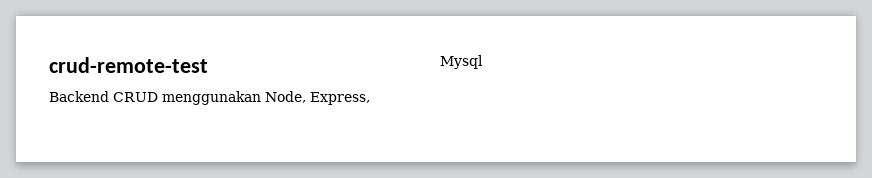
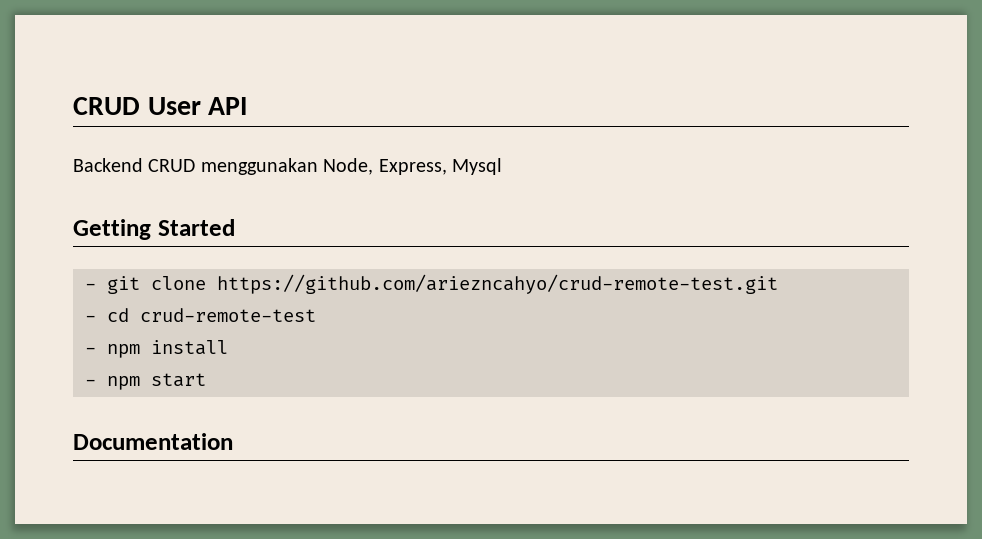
[49,57,208,73] crud-remote-test -> [73,97,248,115] CRUD User API
(483, 62) none -> [73,219,235,240] [85,274,778,294] [85,308,316,322] [85,340,228,358] [85,373,206,390] [73,433,233,450] // Getting Started // - git clone https://github.com/ariezncahyo/crud-remote-test.git // - cd crud-remote-test // - npm install // - npm start // Documentation

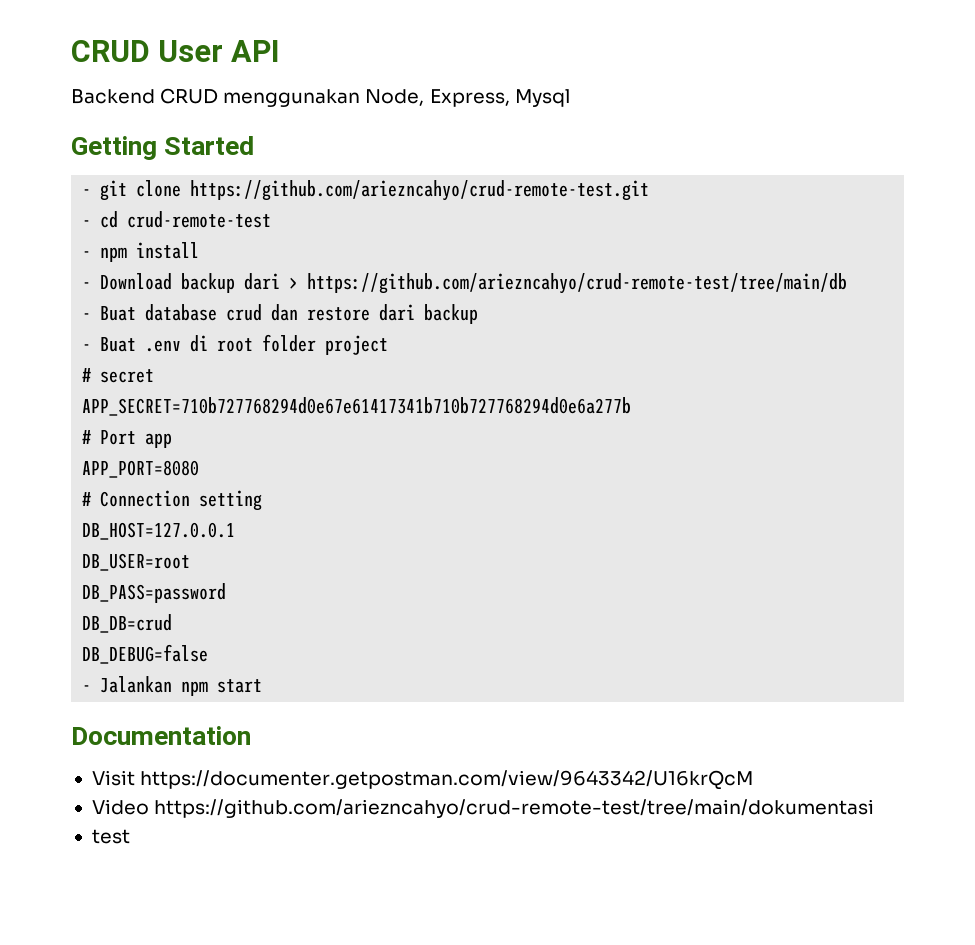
[107,373,206,390] [73,433,233,450] npm start // Documentation -> [100,273,848,294] [82,304,479,324] [82,334,389,355] [82,368,155,383] [82,397,632,416] [82,430,173,448] [82,460,200,478] [82,490,263,511] [82,522,236,540] [82,553,191,571] [82,583,227,603] [82,614,173,633] [82,644,209,664] [82,676,263,696] [71,726,251,745] [91,770,754,790] [91,799,875,818] [91,829,130,844] Download backup dari > https://github.com/ariezncahyo/crud-remote-test/tree/main/db // - Buat database crud dan restore dari backup // - Buat .env di root folder project // # secret // APP_SECRET=710b727768294d0e67e61417341b710b727768294d0e6a277b // # Port app // APP_PORT=8080 // # Connection setting // DB_HOST=127.0.0.1 // DB_USER=root // DB_PASS=password // DB_DB=crud // DB_DEBUG=false // - Jalankan npm start // Documentation // Visit https://documenter.getpostman.com/view/9643342/U16krQcM // Video https://github.com/ariezncahyo/crud-remote-test/tree/main/dokumentasi // test

